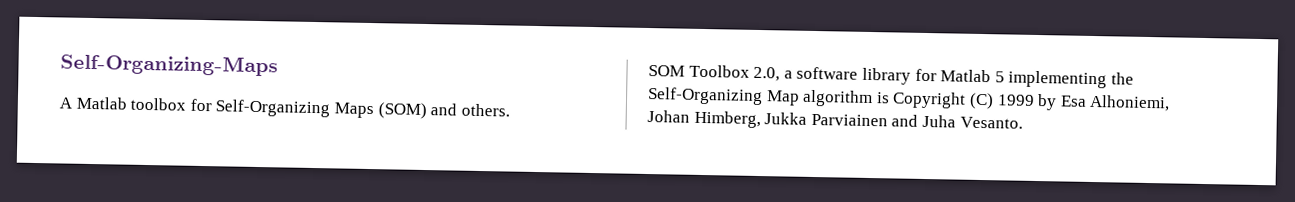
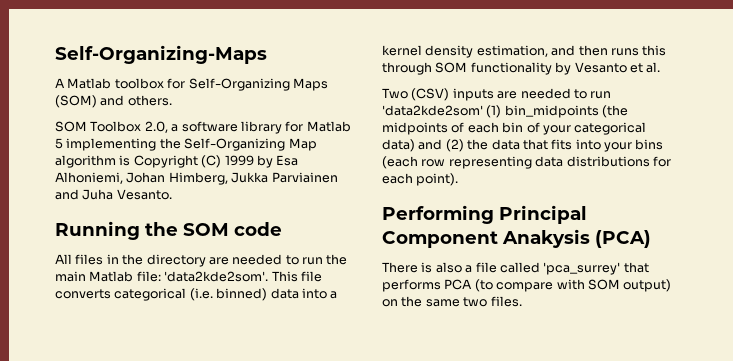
(1023, 122) none -> [55,221,282,240] [55,254,348,267] [55,271,322,282] [55,288,338,301] [382,45,667,58] [382,62,661,75] [382,88,612,101] [382,105,629,118] [382,122,647,135] [382,139,664,152] [382,156,671,169] [382,173,459,186] [382,205,587,224] [382,229,651,248] [382,262,649,275] [382,279,672,292] [382,296,522,307] // Running the SOM code // All files in the directory are needed to run the main Matlab file: 'data2kde2som'. This file converts categorical (i.e. binned) data into a kernel density estimation, and then runs this through SOM functionality by Vesanto et al. // Two (CSV) inputs are needed to run 'data2kde2som' (1) bin_midpoints (the midpoints of each bin of your categorical data) and (2) the data that fits into your bins (each row representing data distributions for each point). // Performing Principal Component Anakysis (PCA) // There is also a file called 'pca_surrey' that performs PCA (to compare with SOM output) on the same two files.

